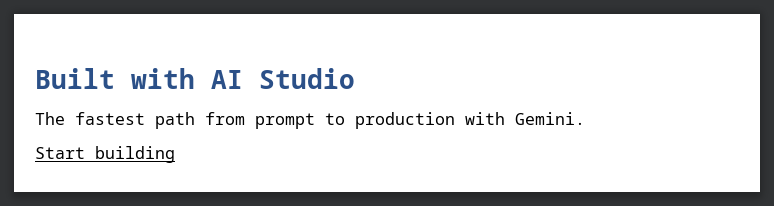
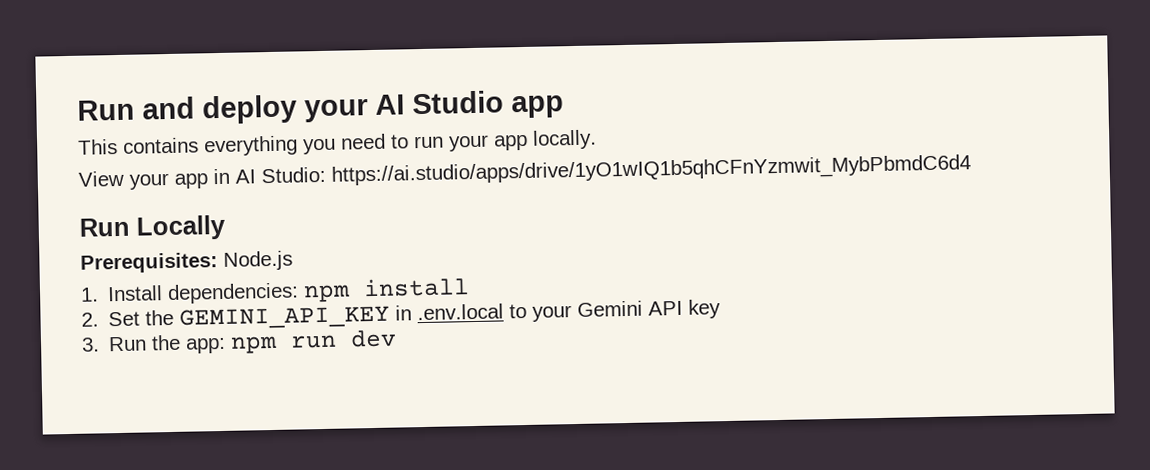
[35,68,355,89] [35,112,585,129] [35,146,175,163] Built with AI Studio // The fastest path from prompt to production with Gemini. // Start building -> [77,90,564,125] [78,129,597,157] [78,154,971,190] [79,214,227,241] [80,250,293,274] [80,277,471,305] [81,299,722,330] [81,329,398,354] Run and deploy your AI Studio app // This contains everything you need to run your app locally. // View your app in AI Studio: https://ai.studio/apps/drive/1yO1wIQ1b5qhCFnYzmwit_MybPbmdC6d4 // Run Locally // Prerequisites: Node.js // 1. Install dependencies: npm install // 2. Set the GEMINI_API_KEY in .env.local to your Gemini API key // 3. Run the app: npm run dev

